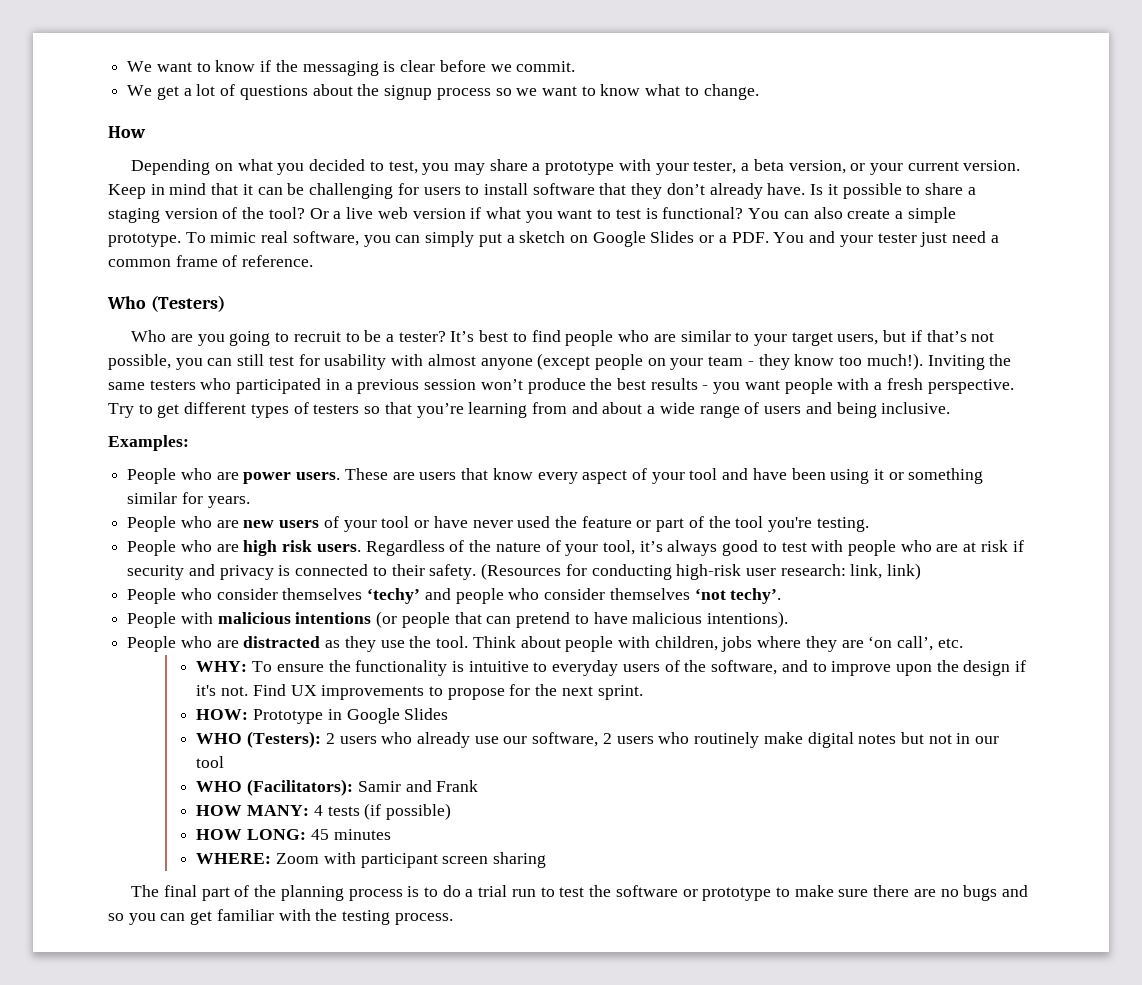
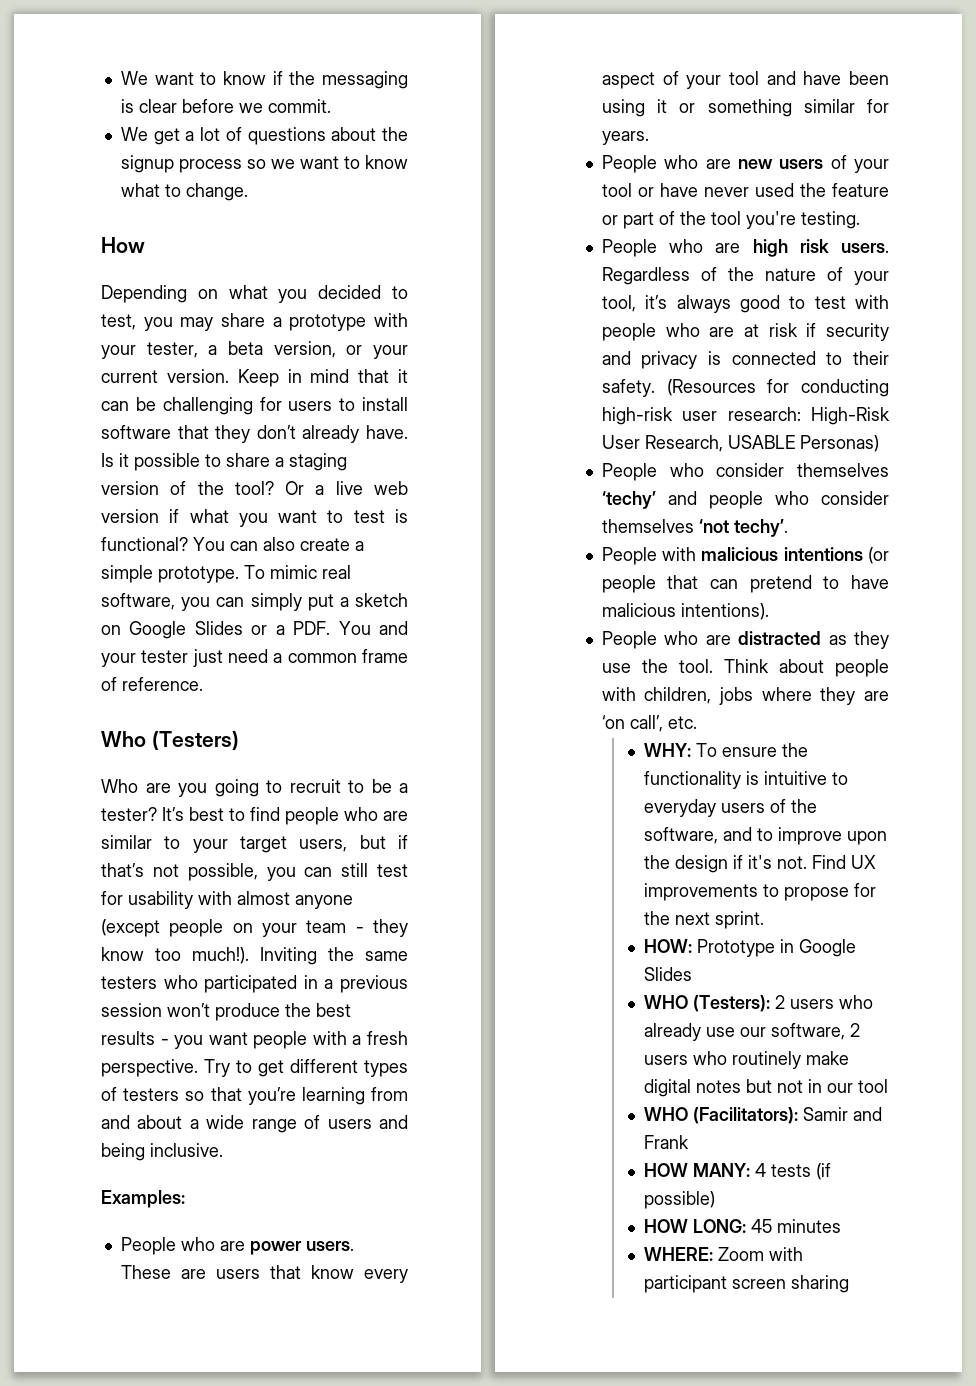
[850,563,922,580] link, link) -> [811,407,890,425] [601,435,879,452] High-Risk User Research, USABLE Personas)
[131,885,1029,901] [108,909,453,925] // The final part of the planning process is to do a trial run to test the software or prototype to make sure there are no bugs and so you can get familiar with the testing process. -> (849, 1284) none

